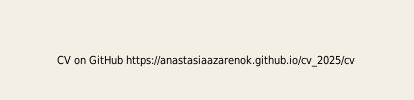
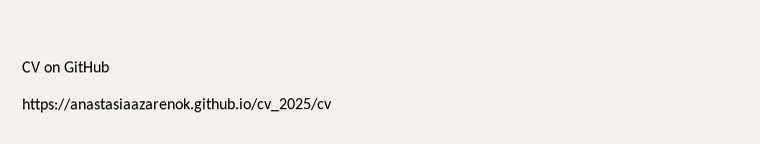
(123, 60) none -> (111, 67) //

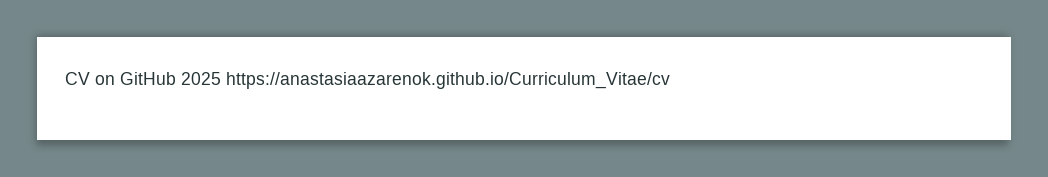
[22,98,333,113] // https://anastasiaazarenok.github.io/cv_2025/cv -> [181,72,670,89] 2025 https://anastasiaazarenok.github.io/Curriculum_Vitae/cv

